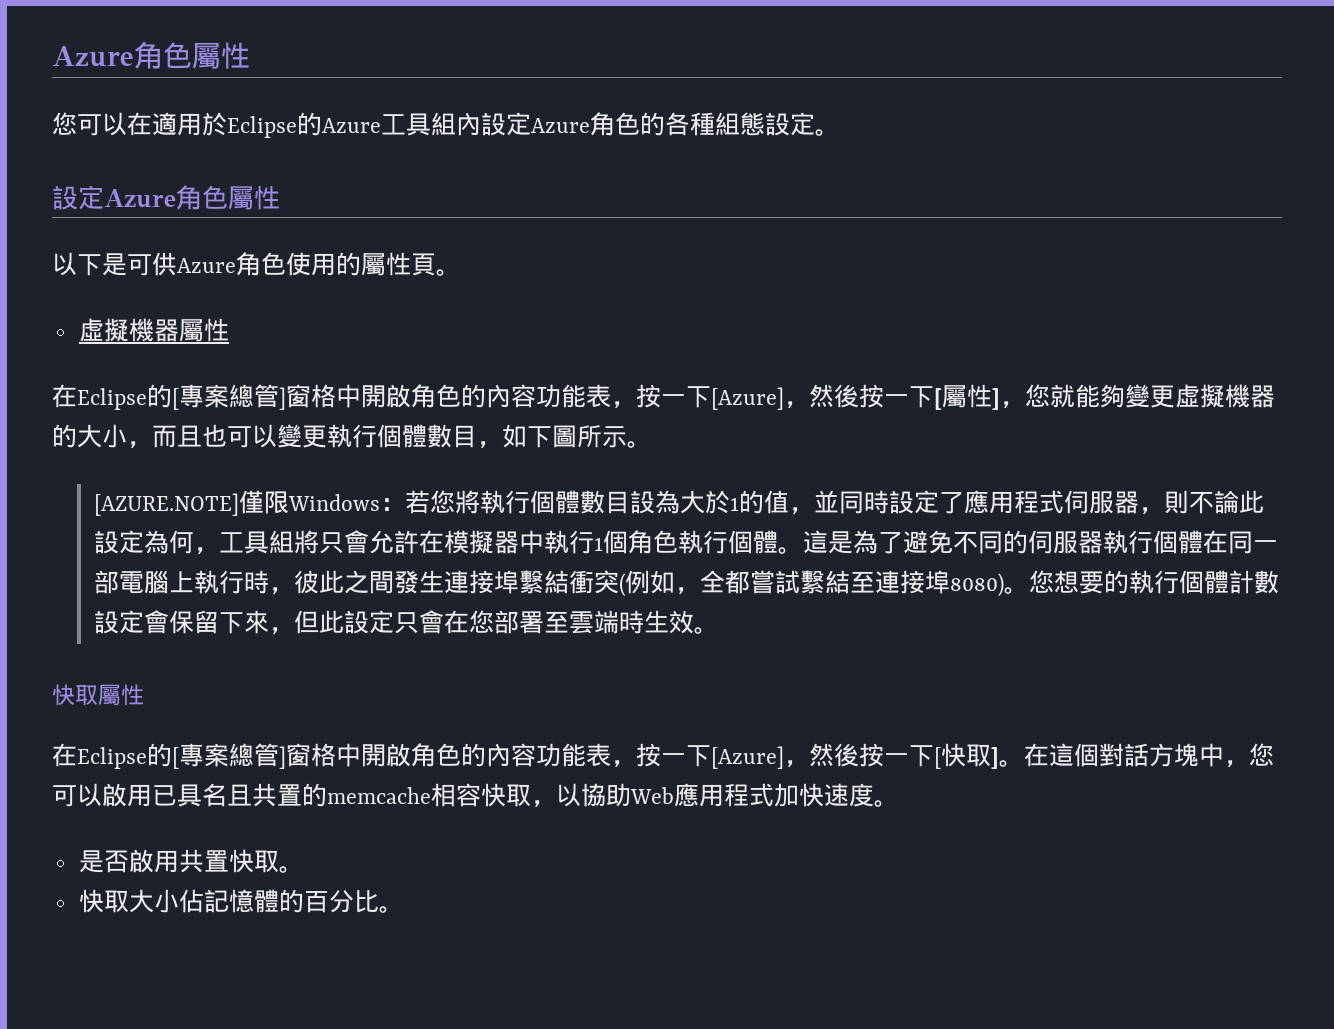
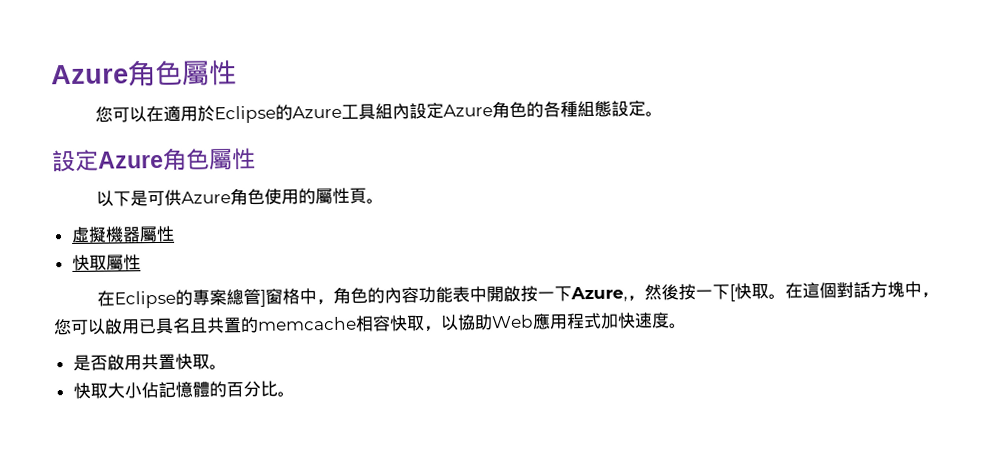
[52,384,1275,410] [52,424,652,449] [94,490,1265,516] [94,530,1279,555] [94,570,1280,597] [94,610,720,635] [52,684,144,706] [52,743,784,769] // 在Eclipse的[專案總管]窗格中開啟角色的內容功能表，按一下[Azure]，然後按一下[屬性]，您就能夠變更虛擬機器的大小，而且也可以變更執行個體數目，如下圖所示。 // [AZURE.NOTE]僅限Windows：若您將執行個體數目設為大於1的值，並同時設定了應用程式伺服器，則不論此設定為何，工具組將只會允許在模擬器中執行1個角色執行個體。這是為了避免不同的伺服器執行個體在同一部電腦上執行時，彼此之間發生連接埠繫結衝突(例如，全都嘗試繫結至連接埠8080)。您想要的執行個體計數設定會保留下來，但此設定只會在您部署至雲端時生效。 // 快取屬性 // 在Eclipse的[專案總管]窗格中開啟角色的內容功能表，按一下[Azure] -> [71,254,141,271] [97,285,629,309] // 快取屬性 // 在Eclipse的專案總管]窗格中，角色的內容功能表中開啟按一下Azure,
[991,747,999,769] ] -> (770, 291) none

